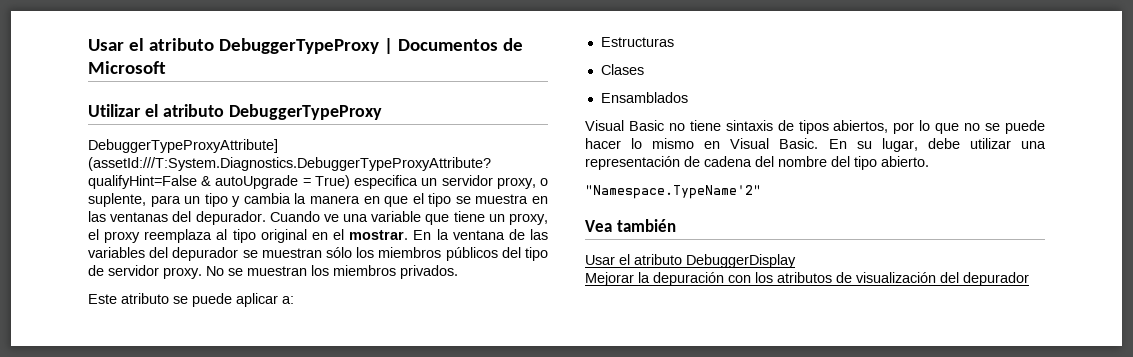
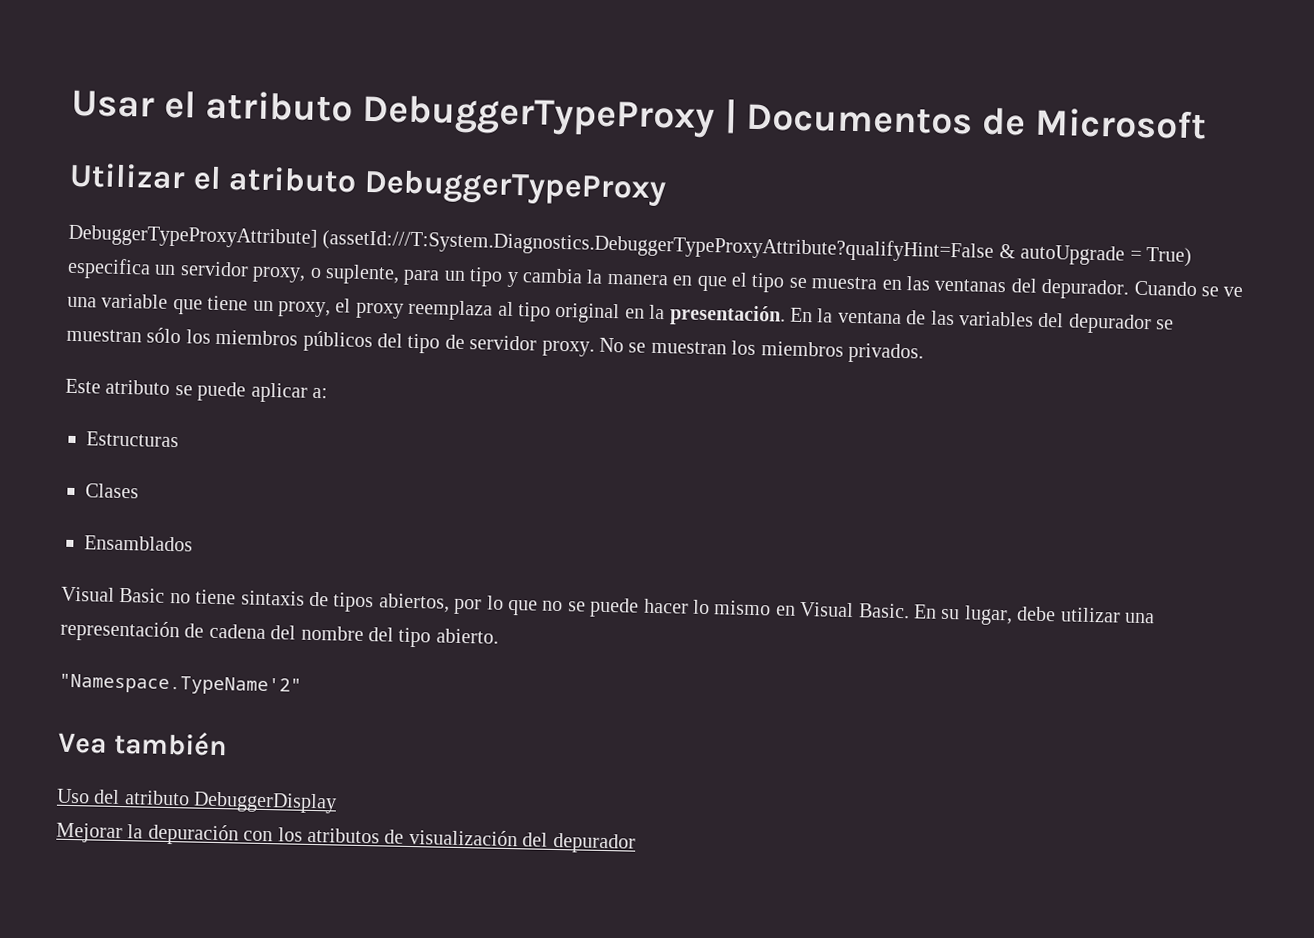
(320, 216) none -> [1200,286,1219,297] se
[333,229,409,240] el mostrar. -> [649,304,786,327] la presentación.
[585,254,630,265] Usar el -> [57,788,121,805] Uso del

